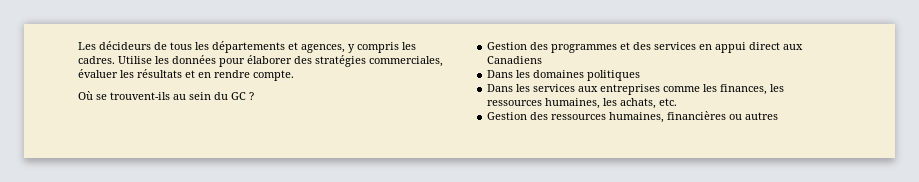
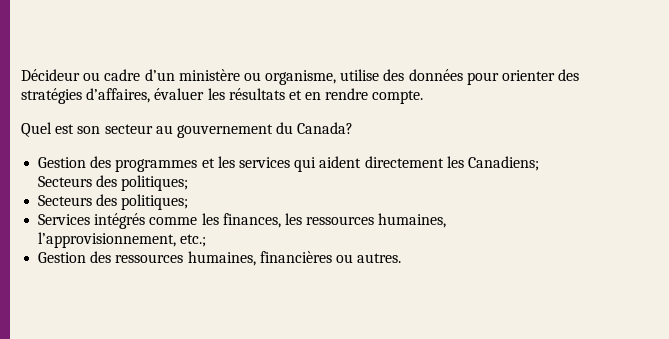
[78,41,416,53] [78,56,169,64] Les décideurs de tous les départements et agences, y compris les cadres. Utilise les -> [21,69,405,85] Décideur ou cadre d’un ministère ou organisme, utilise des
[247,55,292,64] élaborer -> [502,70,556,81] orienter
[369,56,443,67] commerciales, -> [86,88,151,103] d’affaires,
[78,91,254,100] [487,42,804,53] [487,56,543,64] [487,70,641,81] [487,84,661,95] Où se trouvent-ils au sein du GC ? // Gestion des programmes et des services en appui direct aux Canadiens // Dans les domaines politiques // Dans les services aux entreprises -> [21,122,354,138] [38,156,539,172] [38,175,189,191] [38,194,189,210] [38,213,146,229] Quel est son secteur au gouvernement du Canada? // Gestion des programmes et les services qui aident directement les Canadiens; Secteurs des politiques; // Secteurs des politiques; // Services intégrés
[603,98,678,109] les achats, etc. -> [38,232,207,248] l’approvisionnement, etc.;
[745,112,779,120] autres -> [357,253,402,263] autres.

